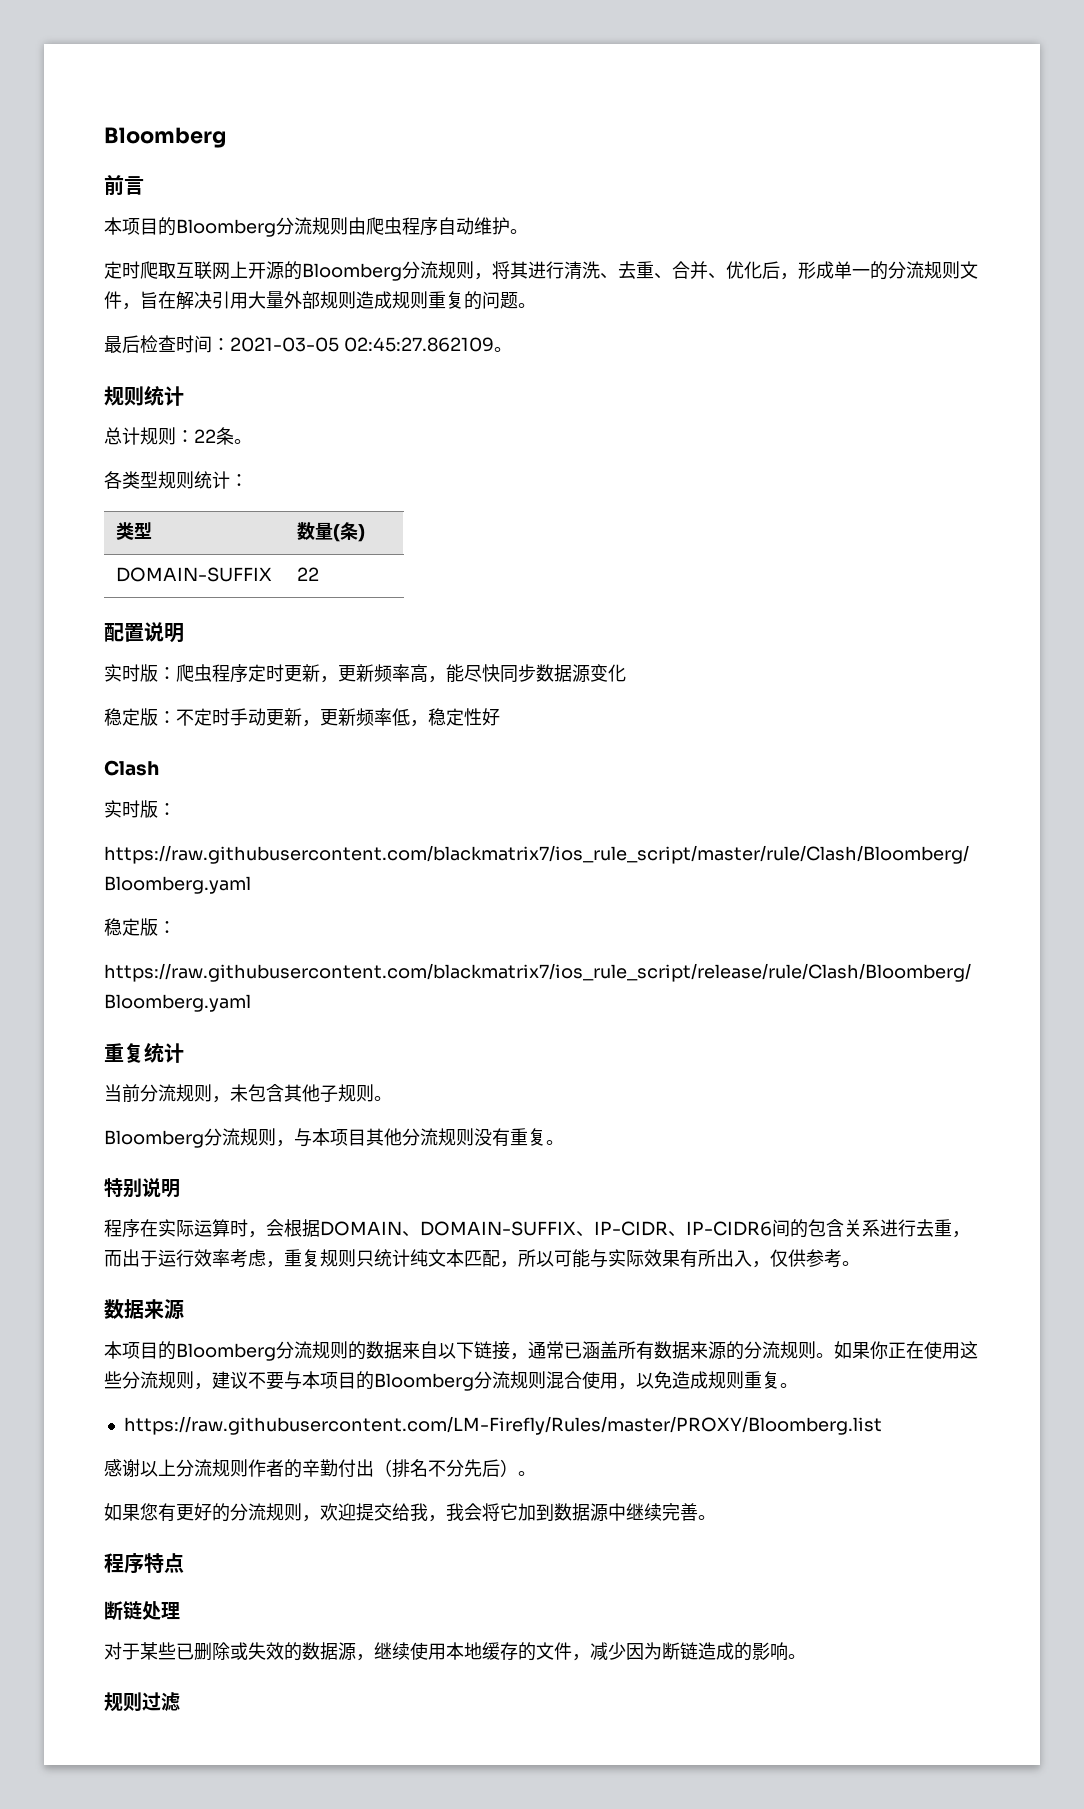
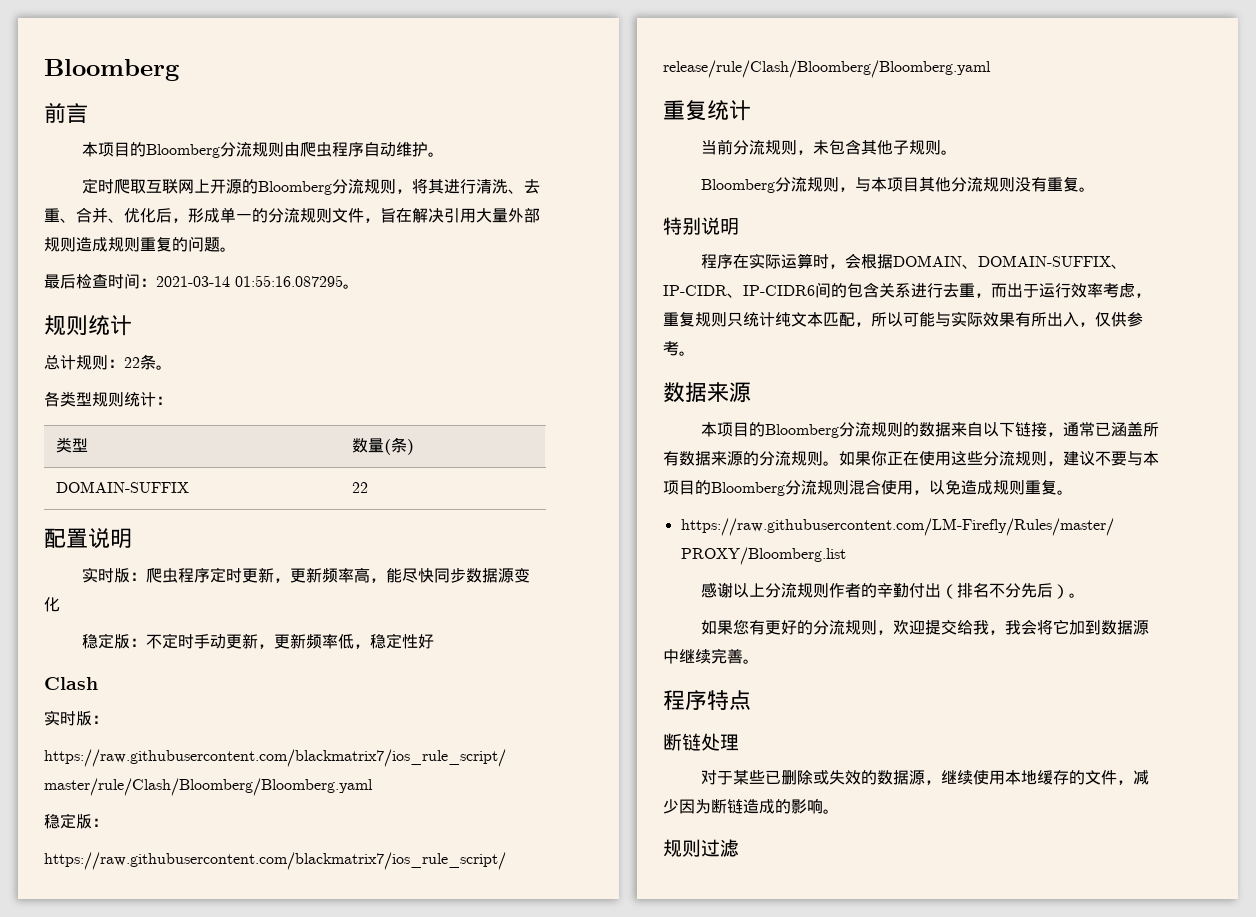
[230,337,494,352] 2021-03-05 02:45:27.862109 -> [156,275,343,287] 2021-03-14 01:55:16.087295

